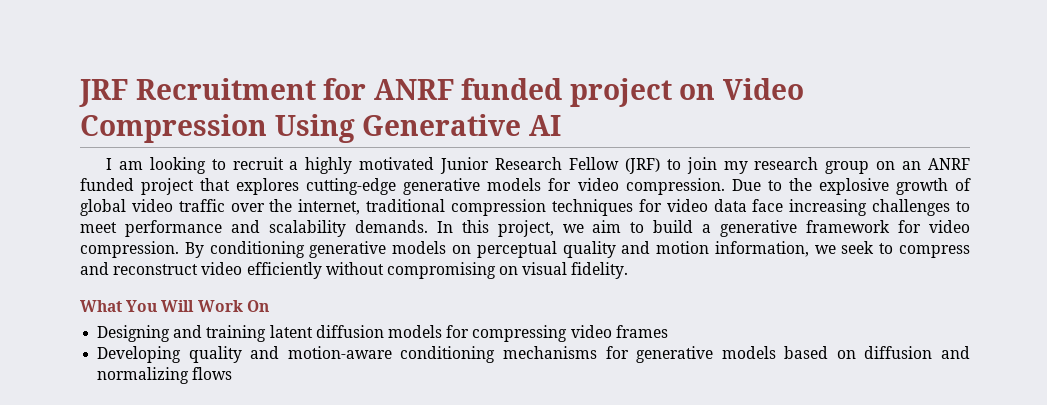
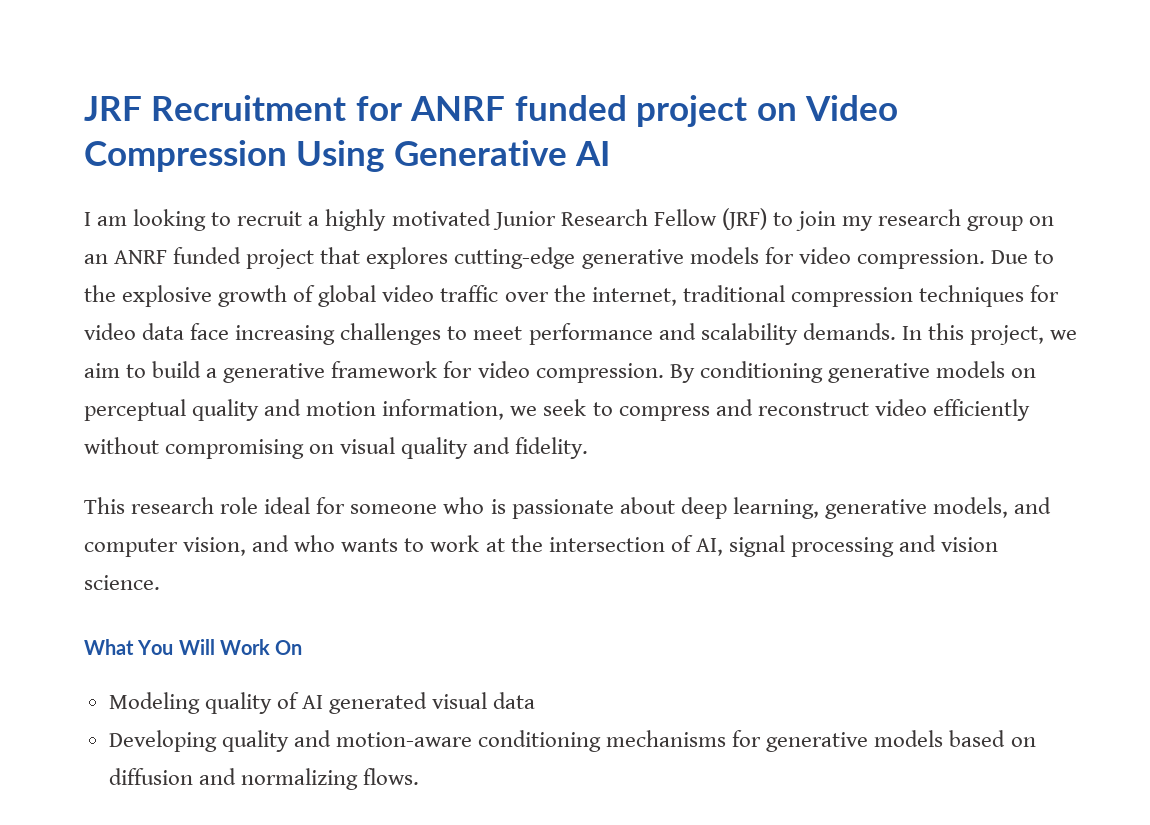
(568, 268) none -> [401,437,511,459] quality and
(629, 270) none -> [84,497,1052,519] [84,535,999,557] [84,575,160,590] // This research role ideal for someone who is passionate about deep learning, generative models, and computer vision, and who wants to work at the intersection of AI, signal processing and vision science.
[97,325,668,342] Designing and training latent diffusion models for compressing video frames -> [108,692,536,714] Modeling quality of AI generated visual data
[192,367,233,380] flows -> [362,768,419,785] flows.

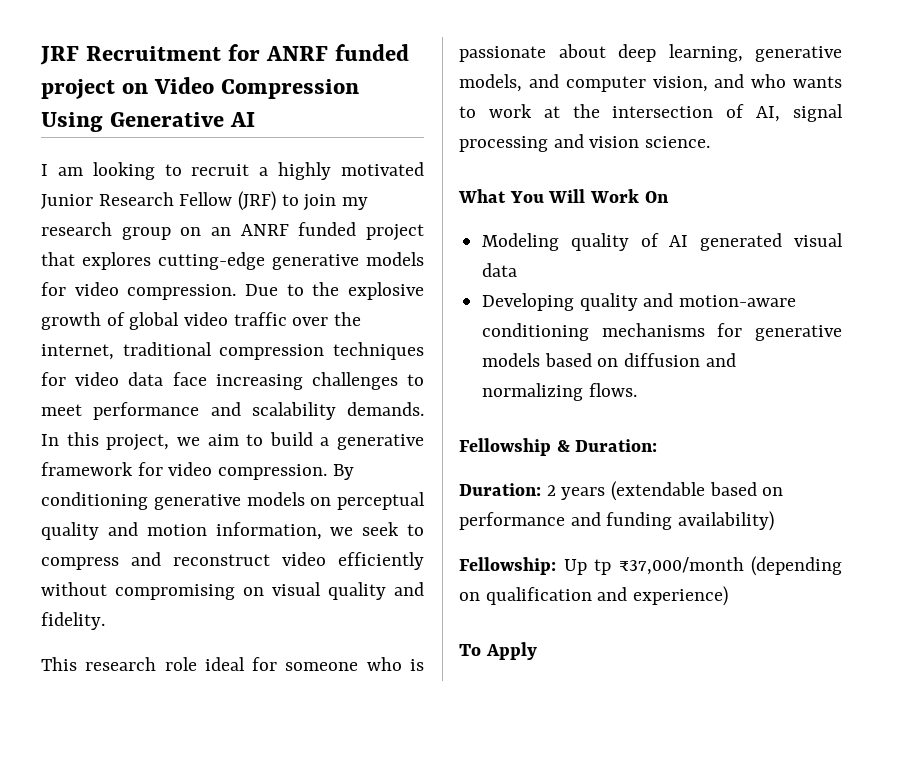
(419, 776) none -> [459,438,658,456] [459,481,784,501] [459,511,775,531] [459,556,842,576] [459,586,729,606] [459,642,537,660] // Fellowship & Duration: // Duration: 2 years (extendable based on performance and funding availability) // Fellowship: Up tp ₹37,000/month (depending on qualification and experience) // To Apply

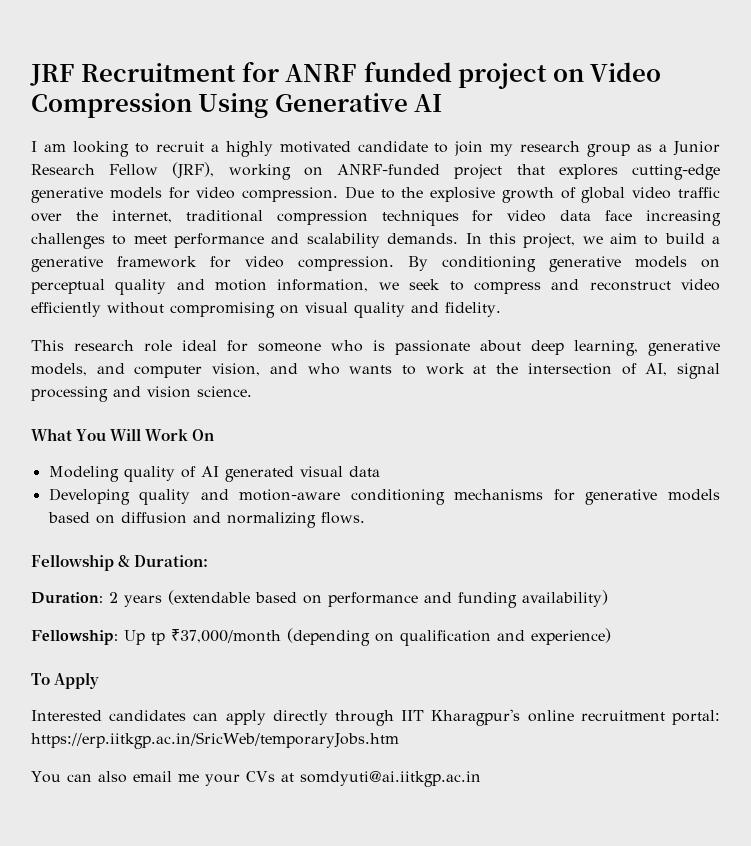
[41,191,277,211] Junior Research Fellow (JRF) -> [357,141,428,152] candidate
[180,222,357,236] on an ANRF funded -> [637,141,720,156] [31,162,441,180] as a Junior Research Fellow (JRF), working on ANRF-funded
(537, 651) none -> [31,709,720,726] [31,732,399,749] [31,771,481,787] // Interested candidates can apply directly through IIT Kharagpur's online recruitment portal: https://erp.iitkgp.ac.in/SricWeb/temporaryJobs.htm // You can also email me your CVs at somdyuti@ai.iitkgp.ac.in

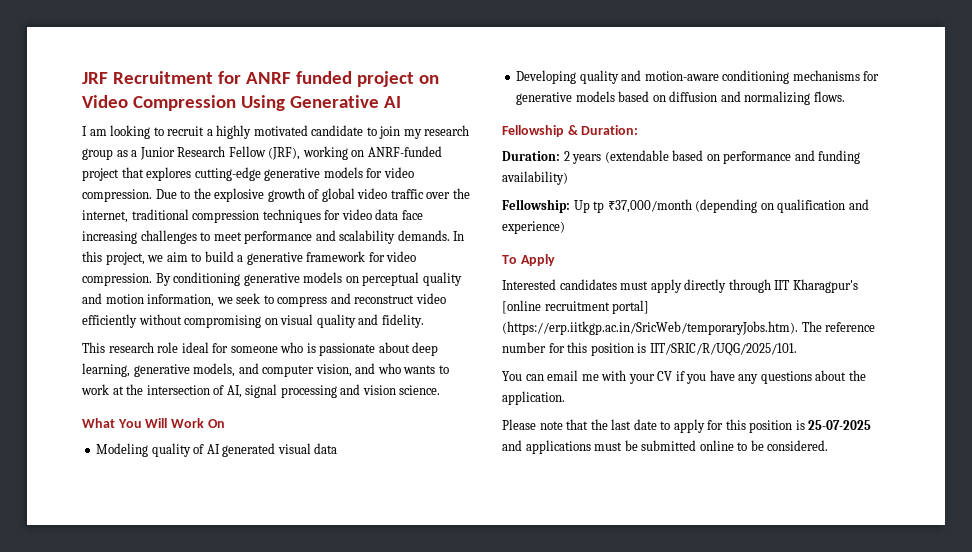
[193,713,219,721] can -> [620,281,649,290] must
[527,710,720,725] [31,732,399,749] online recruitment portal: https://erp.iitkgp.ac.in/SricWeb/temporaryJobs.htm -> [502,300,650,314] [502,321,876,335] [502,342,797,356] [online recruitment portal] (https://erp.iitkgp.ac.in/SricWeb/temporaryJobs.htm). The reference number for this position is IIT/SRIC/R/UQG/2025/101.
[97,771,127,783] also -> (544, 377) none
[204,771,481,787] your CVs at somdyuti@ai.iitkgp.ac.in -> [601,370,866,384] [502,391,565,405] [502,419,872,433] [502,440,829,454] with your CV if you have any questions about the application. // Please note that the last date to apply for this position is 25-07-2025 and applications must be submitted online to be considered.

